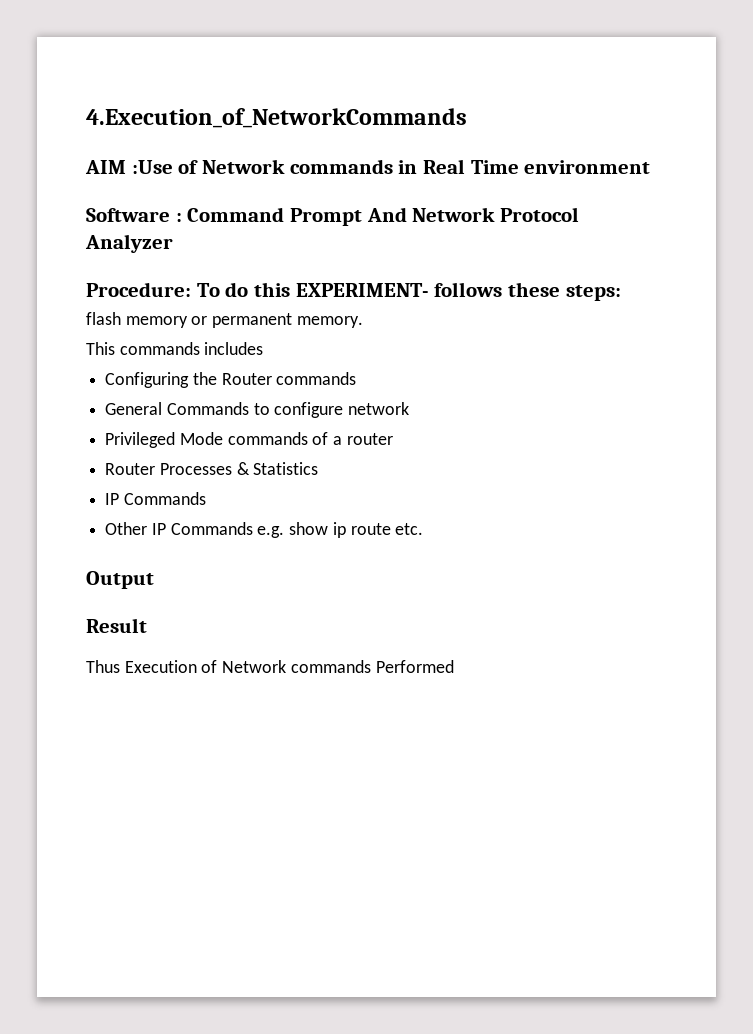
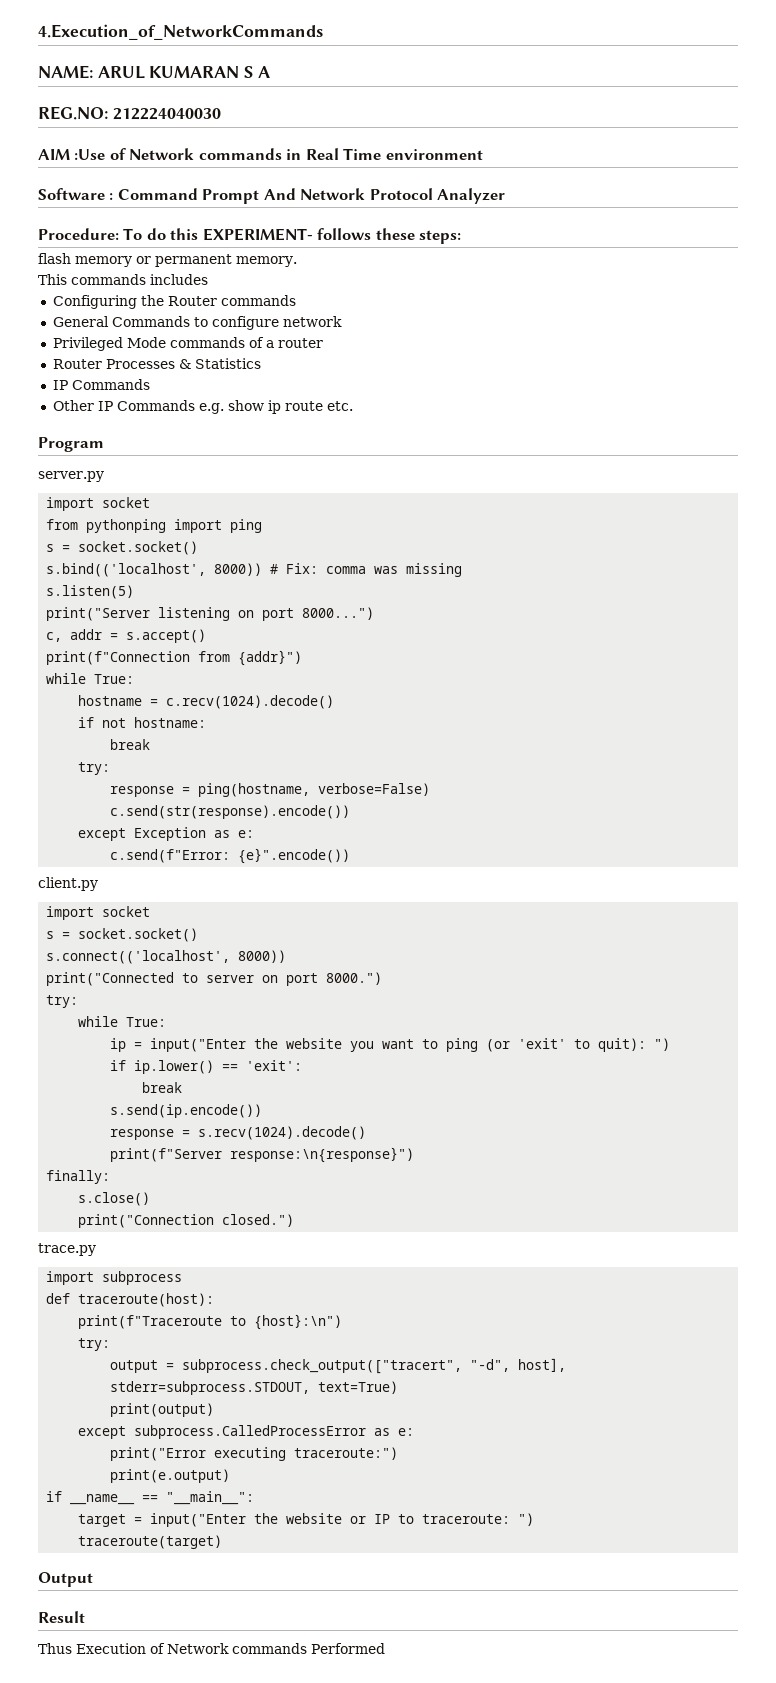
(467, 118) none -> [38,65,270,79] [38,106,221,120] // NAME: ARUL KUMARAN S A // REG.NO: 212224040030
(424, 529) none -> [38,437,104,452] [38,471,104,482] [46,497,151,511] [46,519,263,533] [46,541,199,555] [46,563,463,577] [46,585,135,599] [46,607,375,621] [46,629,207,643] [46,650,303,666] [46,673,135,684] [78,695,335,709] [78,717,207,728] [110,739,151,750] [78,762,111,775] [110,783,431,797] [110,805,351,819] [78,827,255,841] [110,848,351,864] [38,877,98,891] [46,906,151,920] [46,928,199,942] [46,950,287,964] [46,972,383,986] [46,995,79,1008] [78,1016,167,1027] [110,1038,671,1052] [110,1060,303,1074] [142,1082,183,1093] [110,1104,263,1118] [110,1126,367,1140] [110,1147,415,1163] [46,1170,111,1184] [78,1192,151,1206] [78,1214,295,1228] [38,1243,96,1256] [46,1271,183,1285] [46,1293,215,1307] [78,1314,343,1330] [78,1338,111,1351] [110,1358,567,1374] [110,1381,399,1395] [110,1403,215,1417] [78,1425,415,1439] [110,1447,399,1461] [110,1469,231,1483] [46,1491,255,1505] [78,1513,535,1527] [78,1535,223,1549] // Program // server.py // import socket // from pythonping import ping // s = socket.socket() // s.bind(('localhost', 8000)) # Fix: comma was missing // s.listen(5) // print("Server listening on port 8000...") // c, addr = s.accept() // print(f"Connection from {addr}") // while True: // hostname = c.recv(1024).decode() // if not hostname: // break // try: // response = ping(hostname, verbose=False) // c.send(str(response).encode()) // except Exception as e: // c.send(f"Error: {e}".encode()) // client.py // import socket // s = socket.socket() // s.connect(('localhost', 8000)) // print("Connected to server on port 8000.") // try: // while True: // ip = input("Enter the website you want to ping (or 'exit' to quit): ") // if ip.lower() == 'exit': // break // s.send(ip.encode()) // response = s.recv(1024).decode() // print(f"Server response:\n{response}") // finally: // s.close() // print("Connection closed.") // trace.py // import subprocess // def traceroute(host): // print(f"Traceroute to {host}:\n") // try: // output = subprocess.check_output(["tracert", "-d", host], stderr=subprocess.STDOUT, text=True) // print(output) // except subprocess.CalledProcessError as e: // print("Error executing traceroute:") // print(e.output) // if __name__ == "__main__": // target = input("Enter the website or IP to traceroute: ") // traceroute(target)

